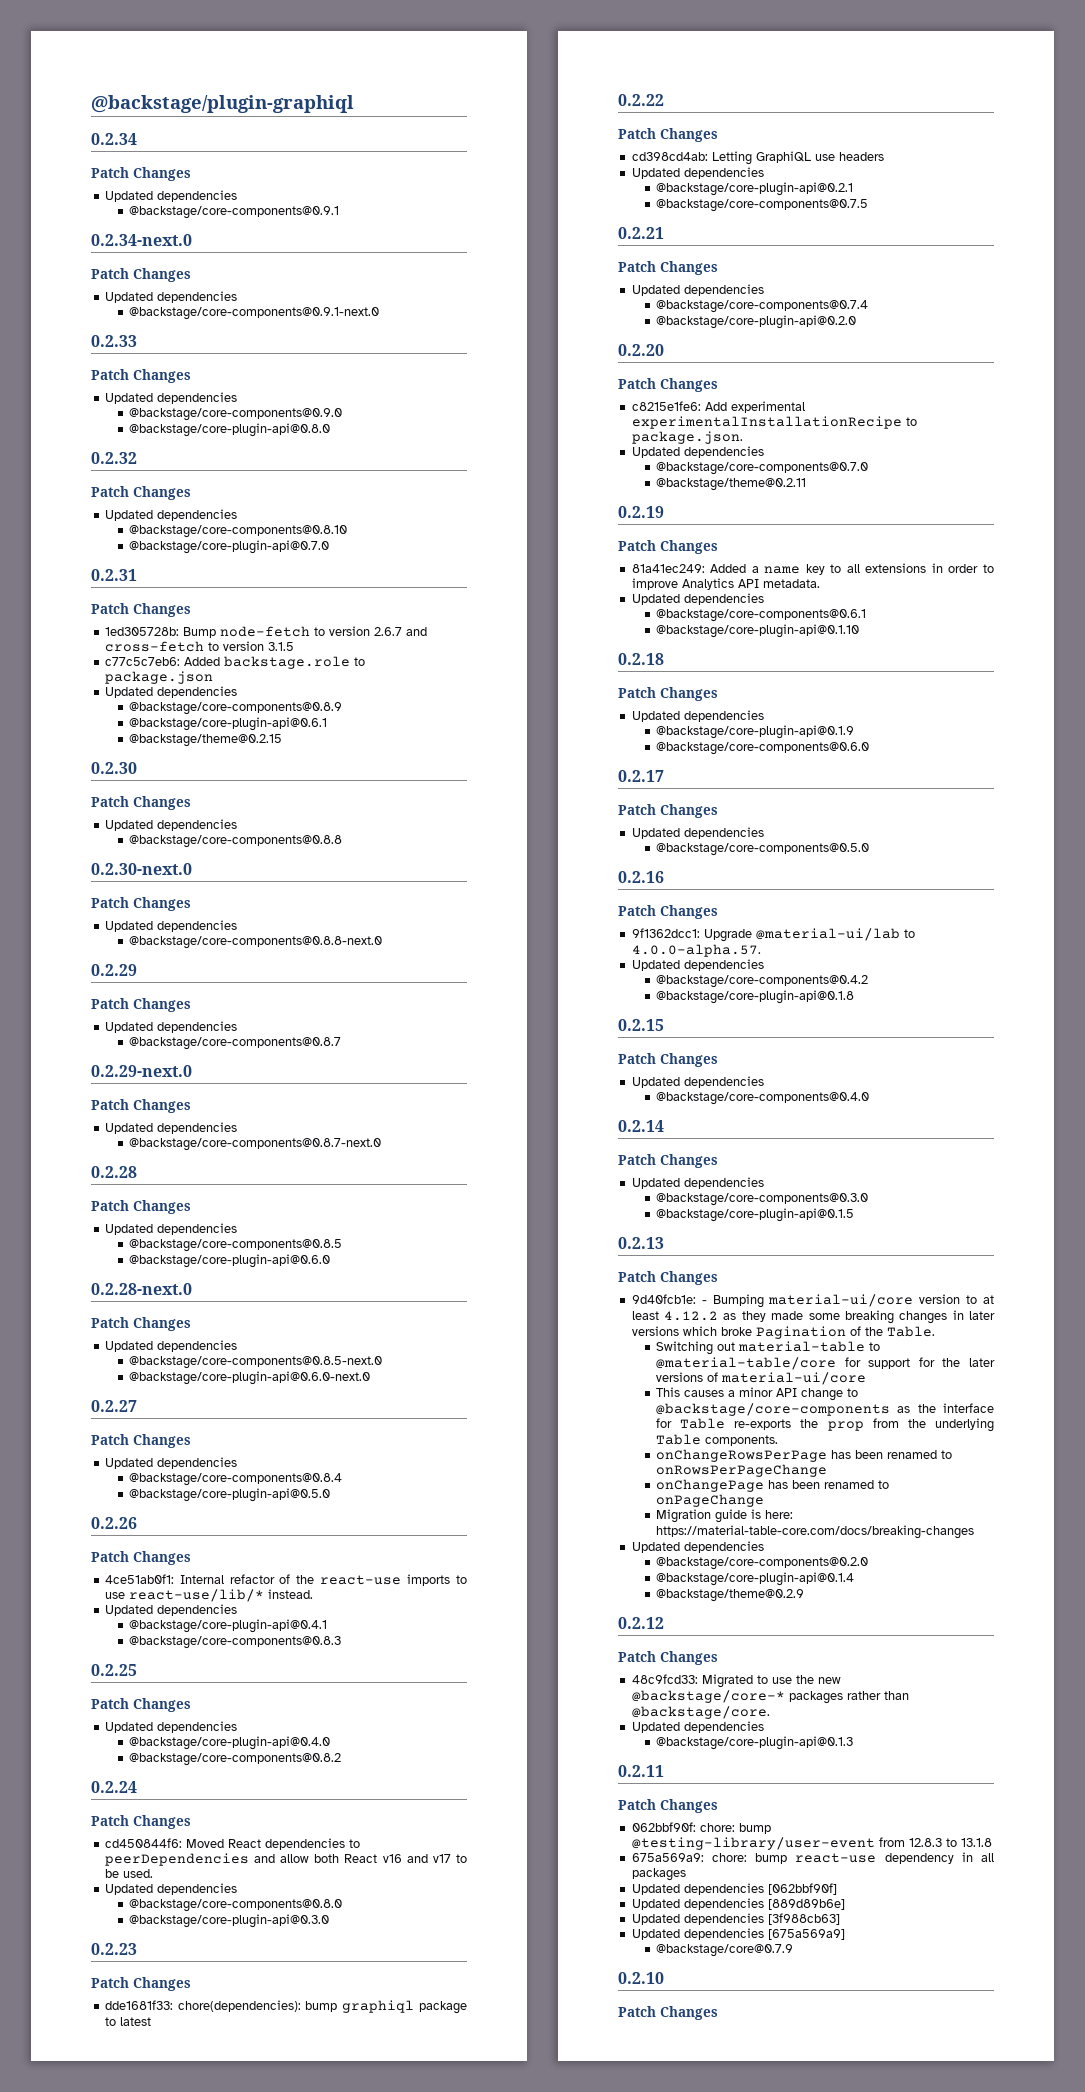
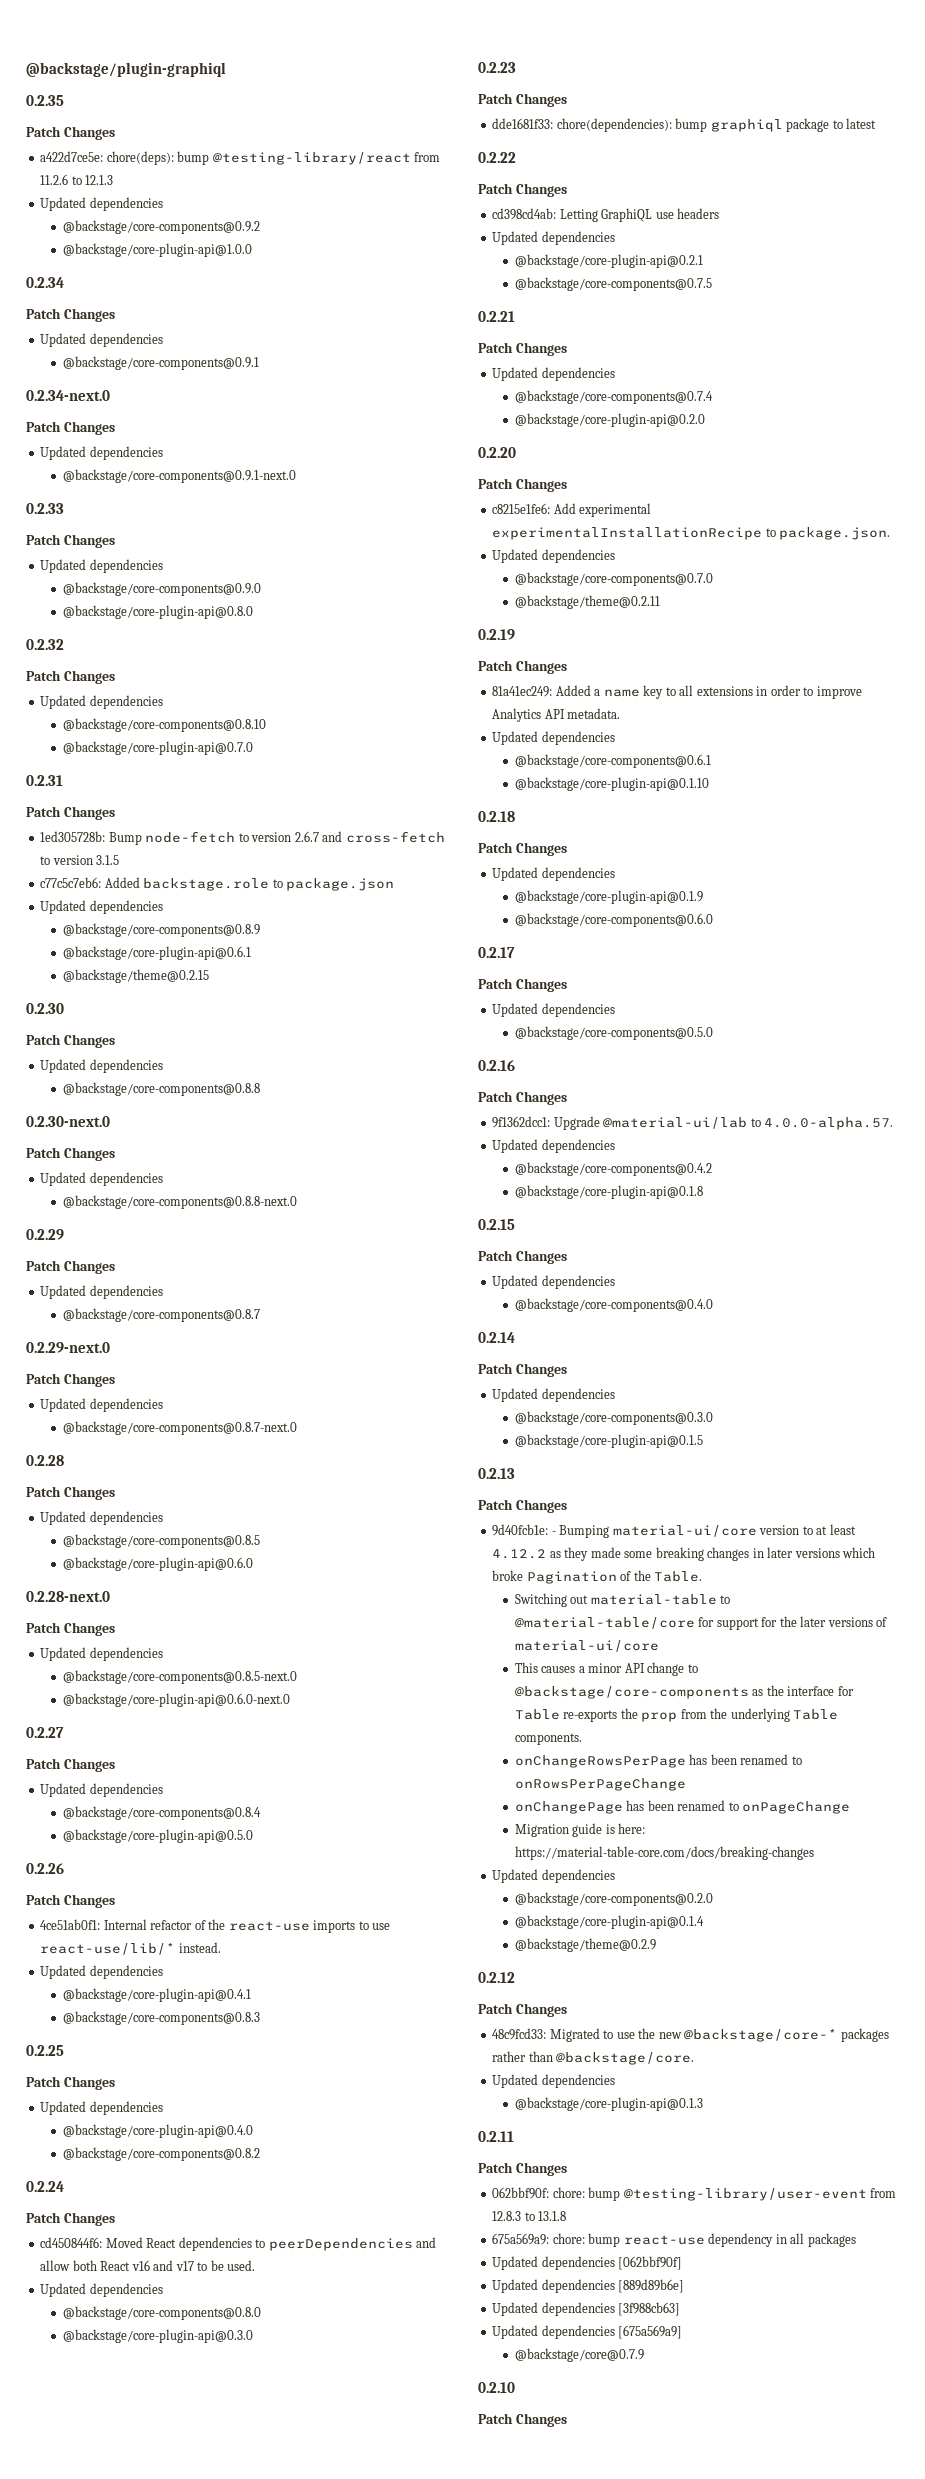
(354, 104) none -> [26,95,64,106] [26,126,115,140] [40,151,441,165] [40,174,114,185] [40,197,163,211] [62,220,260,234] [62,243,252,257] // 0.2.35 // Patch Changes // a422d7ce5e: chore(deps): bump @testing-library/react from 11.2.6 to 12.1.3 // Updated dependencies // @backstage/core-components@0.9.2 // @backstage/core-plugin-api@1.0.0

